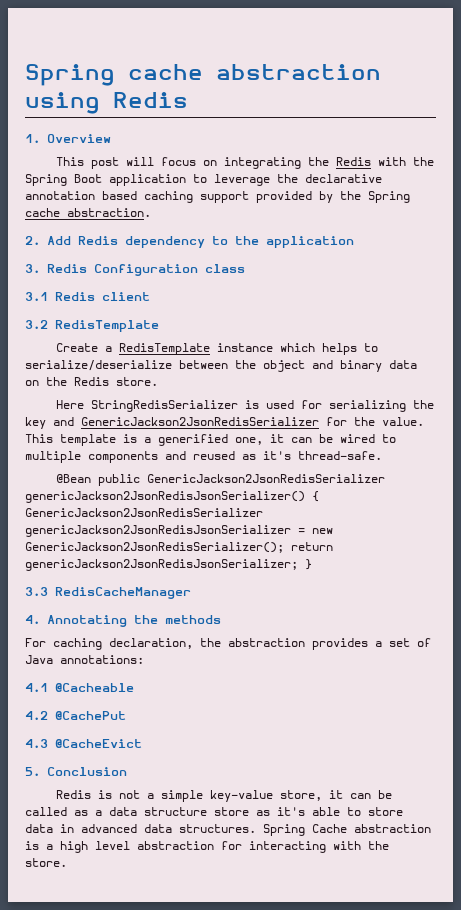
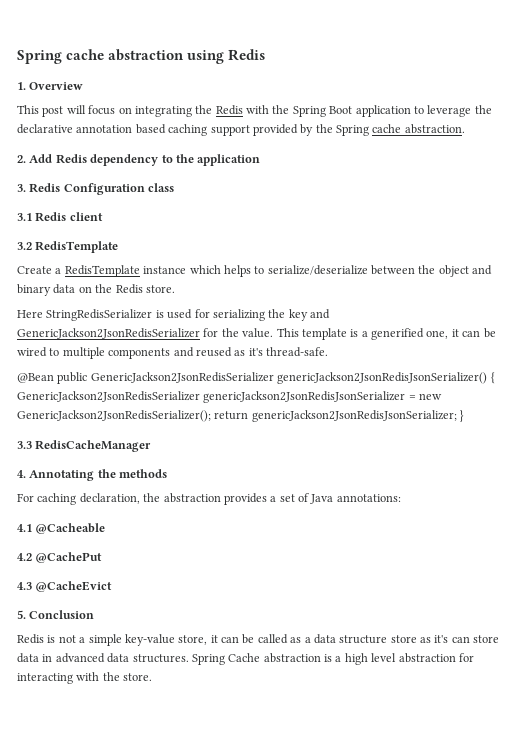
[312,807,361,816] able to -> [451,636,470,643] can

